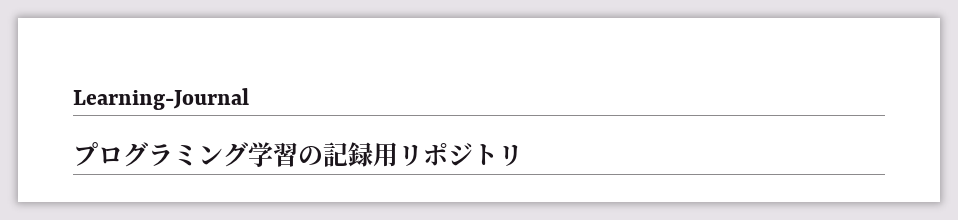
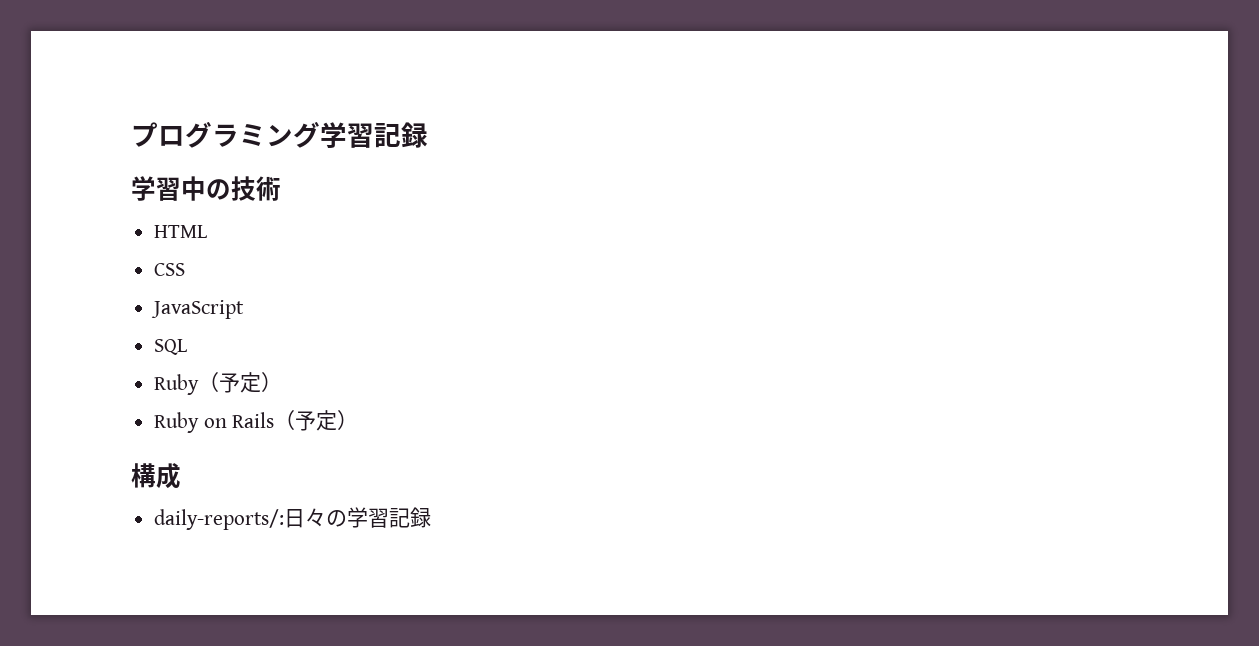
[73,88,249,110] Learning-Journal // -> (131, 134) none
[298,142,523,167] の記録用リポジトリ -> [374,122,428,148] [131,176,281,201] [154,225,208,238] [154,263,186,276] [151,300,245,319] [154,339,188,355] [154,372,283,395] [154,410,359,433] [131,463,181,489] [154,507,432,530] 記録 // 学習中の技術 // HTML // CSS // JavaScript // SQL // Ruby（予定） // Ruby on Rails（予定） // 構成 // daily-reports/:日々の学習記録

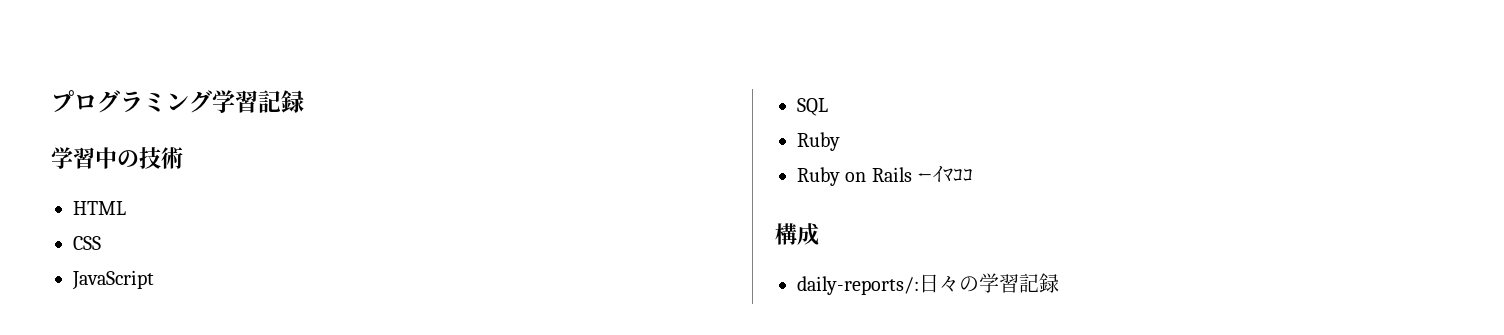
[198,372,283,393] （予定） -> (840, 141) none
[274,410,359,431] （予定） -> [917,166,974,183] ←ｲﾏｺｺ

